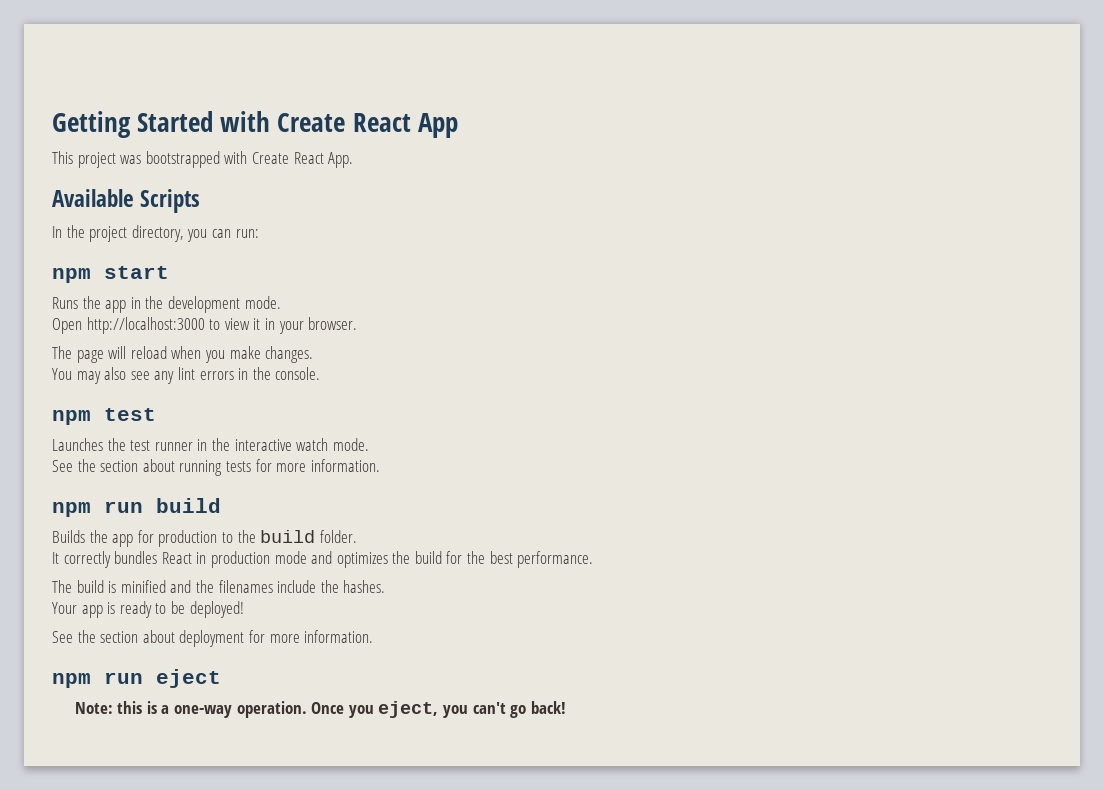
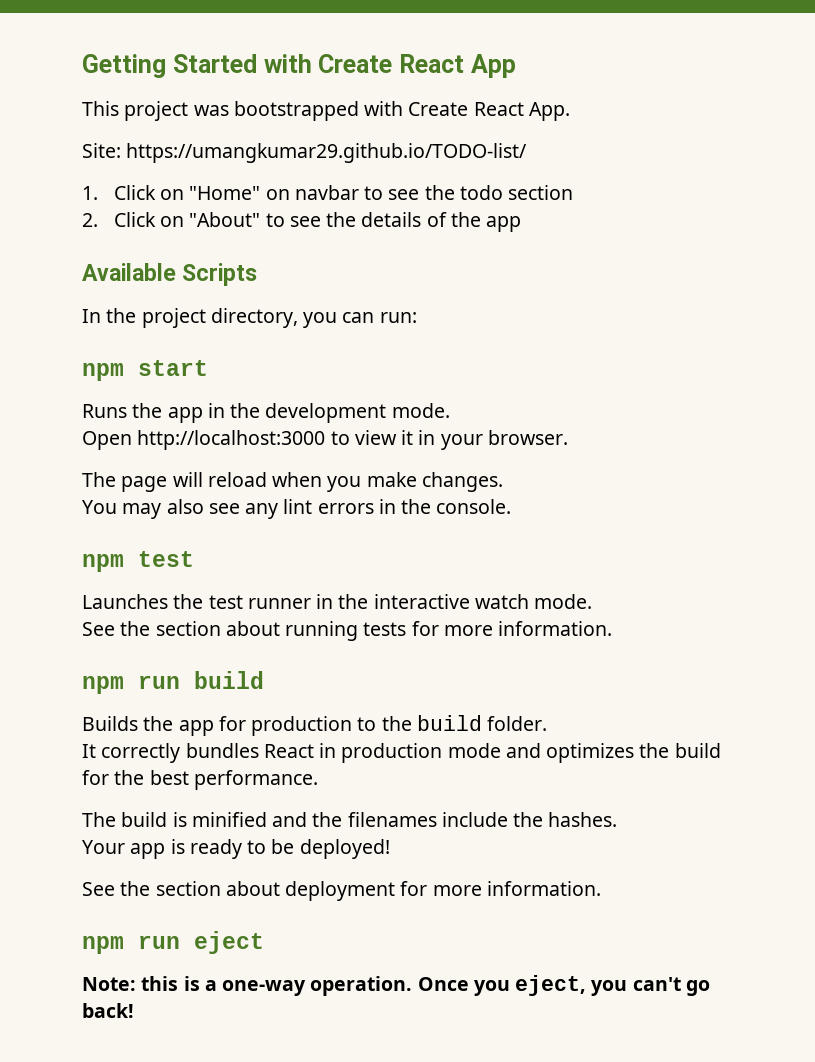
(354, 160) none -> [82,143,528,163] [82,185,574,200] [82,212,522,232] // Site: https://umangkumar29.github.io/TODO-list/ // 1. Click on "Home" on navbar to see the todo section // 2. Click on "About" to see the details of the app

